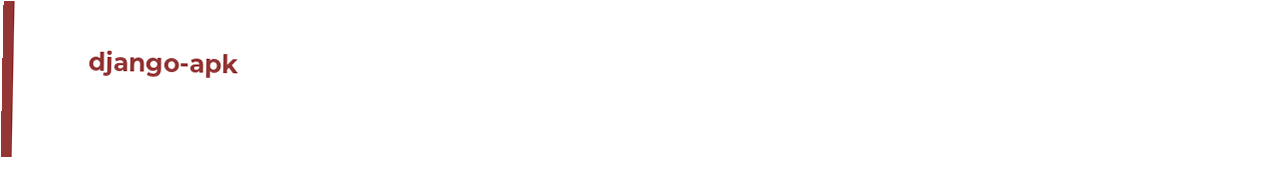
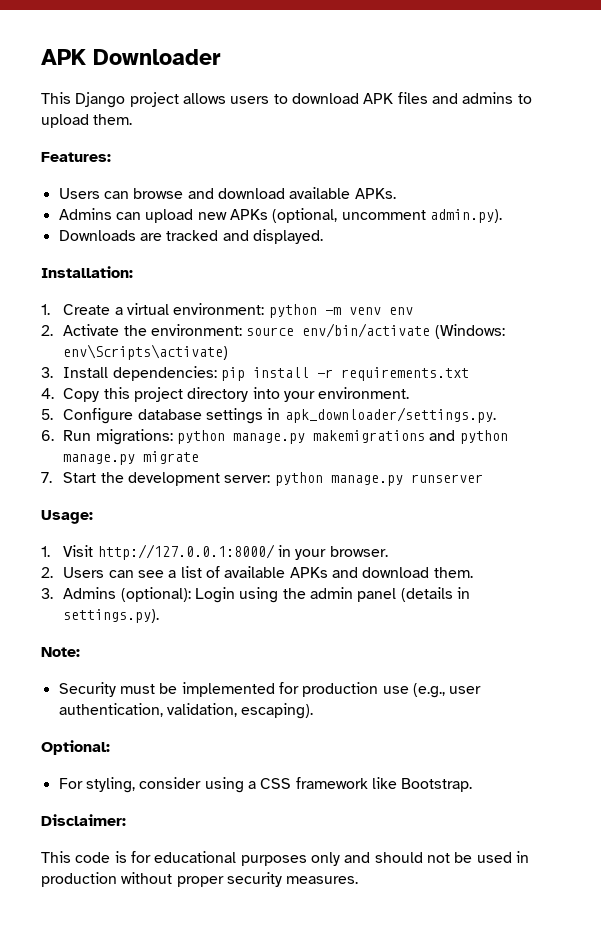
[88,49,239,79] django-apk -> [41,49,221,65] [41,92,532,108] [41,114,133,128] [41,152,111,162] [58,187,396,199] [58,208,502,223] [58,229,323,244] [41,266,133,278] [41,303,413,318] [41,323,505,339] [63,344,229,360] [41,366,469,381] [41,387,410,402] [41,407,496,424] [41,429,508,445] [63,451,200,465] [41,472,483,486] [41,510,93,524] [41,544,388,560] [41,566,473,578] [41,587,470,603] [63,609,160,623] [41,647,80,657] [58,682,482,698] [58,703,314,719] [41,740,110,755] [58,777,473,793] [41,814,126,826] [41,851,529,866] [41,872,359,887] APK Downloader // This Django project allows users to download APK files and admins to upload them. // Features: // Users can browse and download available APKs. // Admins can upload new APKs (optional, uncomment admin.py). // Downloads are tracked and displayed. // Installation: // 1. Create a virtual environment: python -m venv env // 2. Activate the environment: source env/bin/activate (Windows: env\Scripts\activate) // 3. Install dependencies: pip install -r requirements.txt // 4. Copy this project directory into your environment. // 5. Configure database settings in apk_downloader/settings.py. // 6. Run migrations: python manage.py makemigrations and python manage.py migrate // 7. Start the development server: python manage.py runserver // Usage: // 1. Visit http://127.0.0.1:8000/ in your browser. // 2. Users can see a list of available APKs and download them. // 3. Admins (optional): Login using the admin panel (details in settings.py). // Note: // Security must be implemented for production use (e.g., user authentication, validation, escaping). // Optional: // For styling, consider using a CSS framework like Bootstrap. // Disclaimer: // This code is for educational purposes only and should not be used in production without proper security measures.

